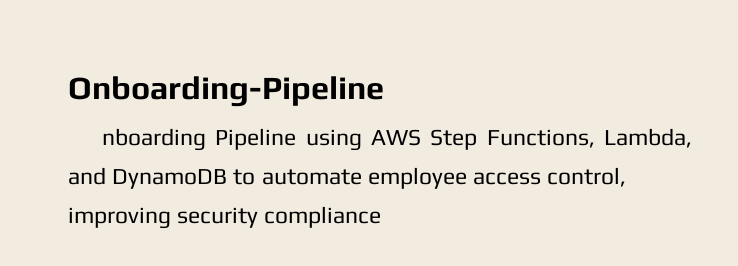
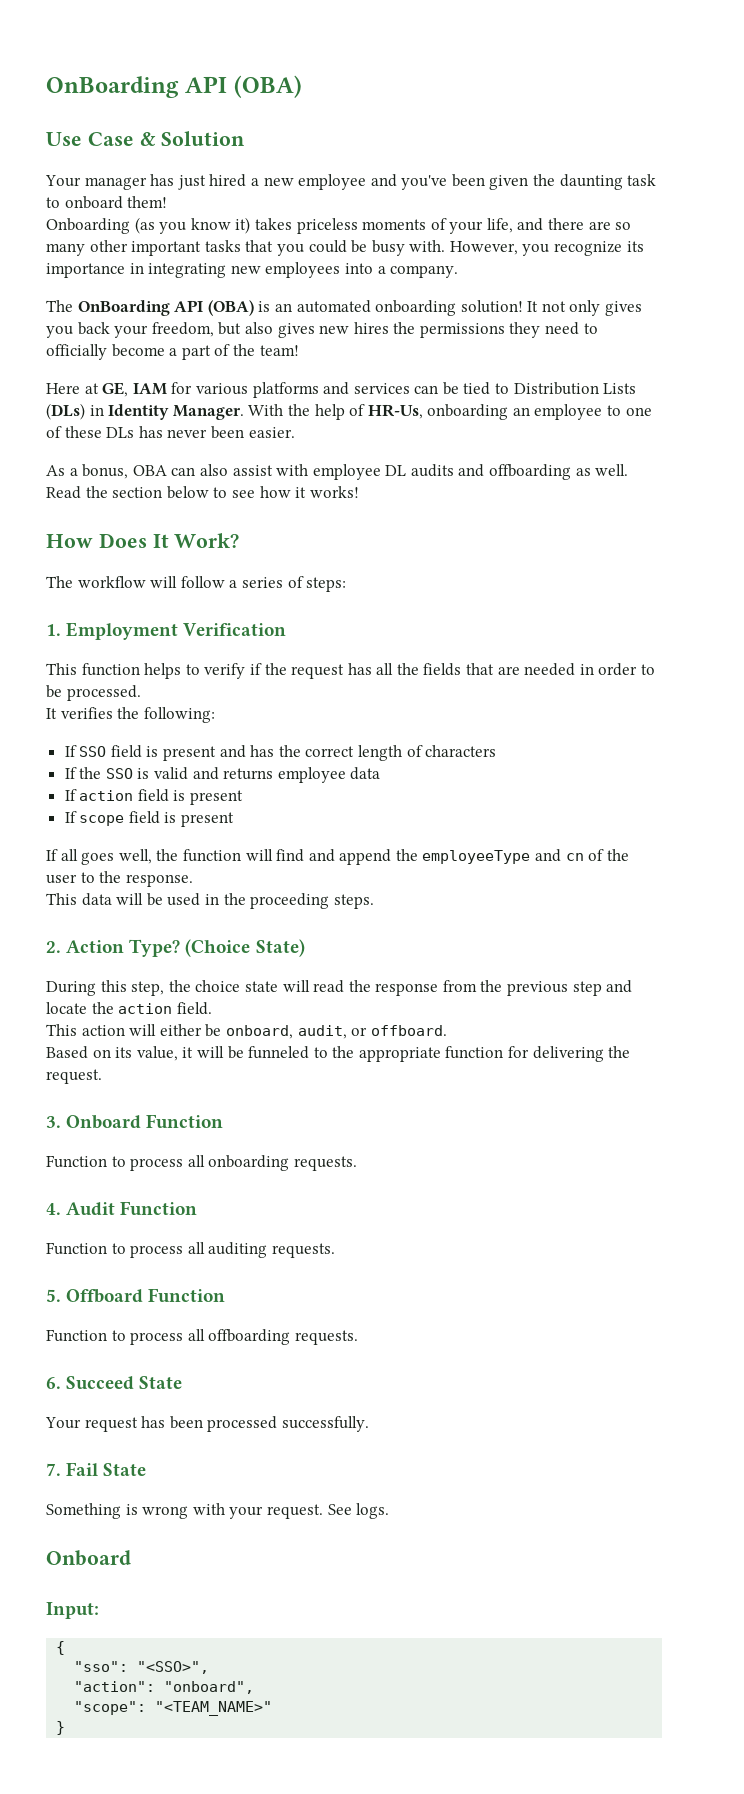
[68,76,384,107] [102,128,693,151] [68,167,627,189] [68,206,382,229] Onboarding-Pipeline // nboarding Pipeline using AWS Step Functions, Lambda, and DynamoDB to automate employee access control, improving security compliance -> [46,75,302,98] [46,131,246,146] [45,174,657,190] [46,196,168,209] [46,217,632,234] [46,240,644,256] [46,262,459,278] [46,300,643,316] [46,322,598,338] [46,344,299,360] [46,382,637,398] [46,403,652,420] [46,426,295,439] [46,464,629,480] [46,486,359,499] [46,533,240,548] [46,576,347,592] [46,622,287,640] [46,663,656,679] [46,685,141,701] [46,707,215,723] [64,745,497,761] [64,767,381,783] [64,789,244,805] [64,811,235,827] [46,849,629,865] [46,871,193,887] [46,893,374,909] [46,939,305,957] [46,980,633,996] [46,1002,212,1015] [46,1024,447,1039] [46,1046,631,1062] [46,1069,102,1084] [46,1114,224,1129] [46,1155,357,1171] [46,1201,198,1216] [46,1242,335,1258] [46,1288,226,1303] [46,1329,358,1345] [46,1376,183,1390] [45,1416,369,1432] [46,1462,147,1476] [46,1503,390,1519] [46,1550,131,1566] [46,1602,99,1619] [56,1641,66,1655] [74,1661,210,1674] [74,1681,255,1694] [74,1701,273,1716] [56,1721,66,1735] OnBoarding API (OBA) // Use Case & Solution // Your manager has just hired a new employee and you've been given the daunting task to onboard them! // Onboarding (as you know it) takes priceless moments of your life, and there are so many other important tasks that you could be busy with. However, you recognize its importance in integrating new employees into a company. // The OnBoarding API (OBA) is an automated onboarding solution! It not only gives you back your freedom, but also gives new hires the permissions they need to officially become a part of the team! // Here at GE, IAM for various platforms and services can be tied to Distribution Lists (DLs) in Identity Manager. With the help of HR-Us, onboarding an employee to one of these DLs has never been easier. // As a bonus, OBA can also assist with employee DL audits and offboarding as well. Read the section below to see how it works! // How Does It Work? // The workflow will follow a series of steps: // 1. Employment Verification // This function helps to verify if the request has all the fields that are needed in order to be processed. // It verifies the following: // If SSO field is present and has the correct length of characters // If the SSO is valid and returns employee data // If action field is present // If scope field is present // If all goes well, the function will find and append the employeeType and cn of the user to the response. // This data will be used in the proceeding steps. // 2. Action Type? (Choice State) // During this step, the choice state will read the response from the previous step and locate the action field. // This action will either be onboard, audit, or offboard. // Based on its value, it will be funneled to the appropriate function for delivering the request. // 3. Onboard Function // Function to process all onboarding requests. // 4. Audit Function // Function to process all auditing requests. // 5. Offboard Function // Function to process all offboarding requests. // 6. Succeed State // Your request has been processed successfully. // 7. Fail State // Something is wrong with your request. See logs. // Onboard // Input: // { // "sso": "<SSO>", // "action": "onboard", // "scope": "<TEAM_NAME>" // }

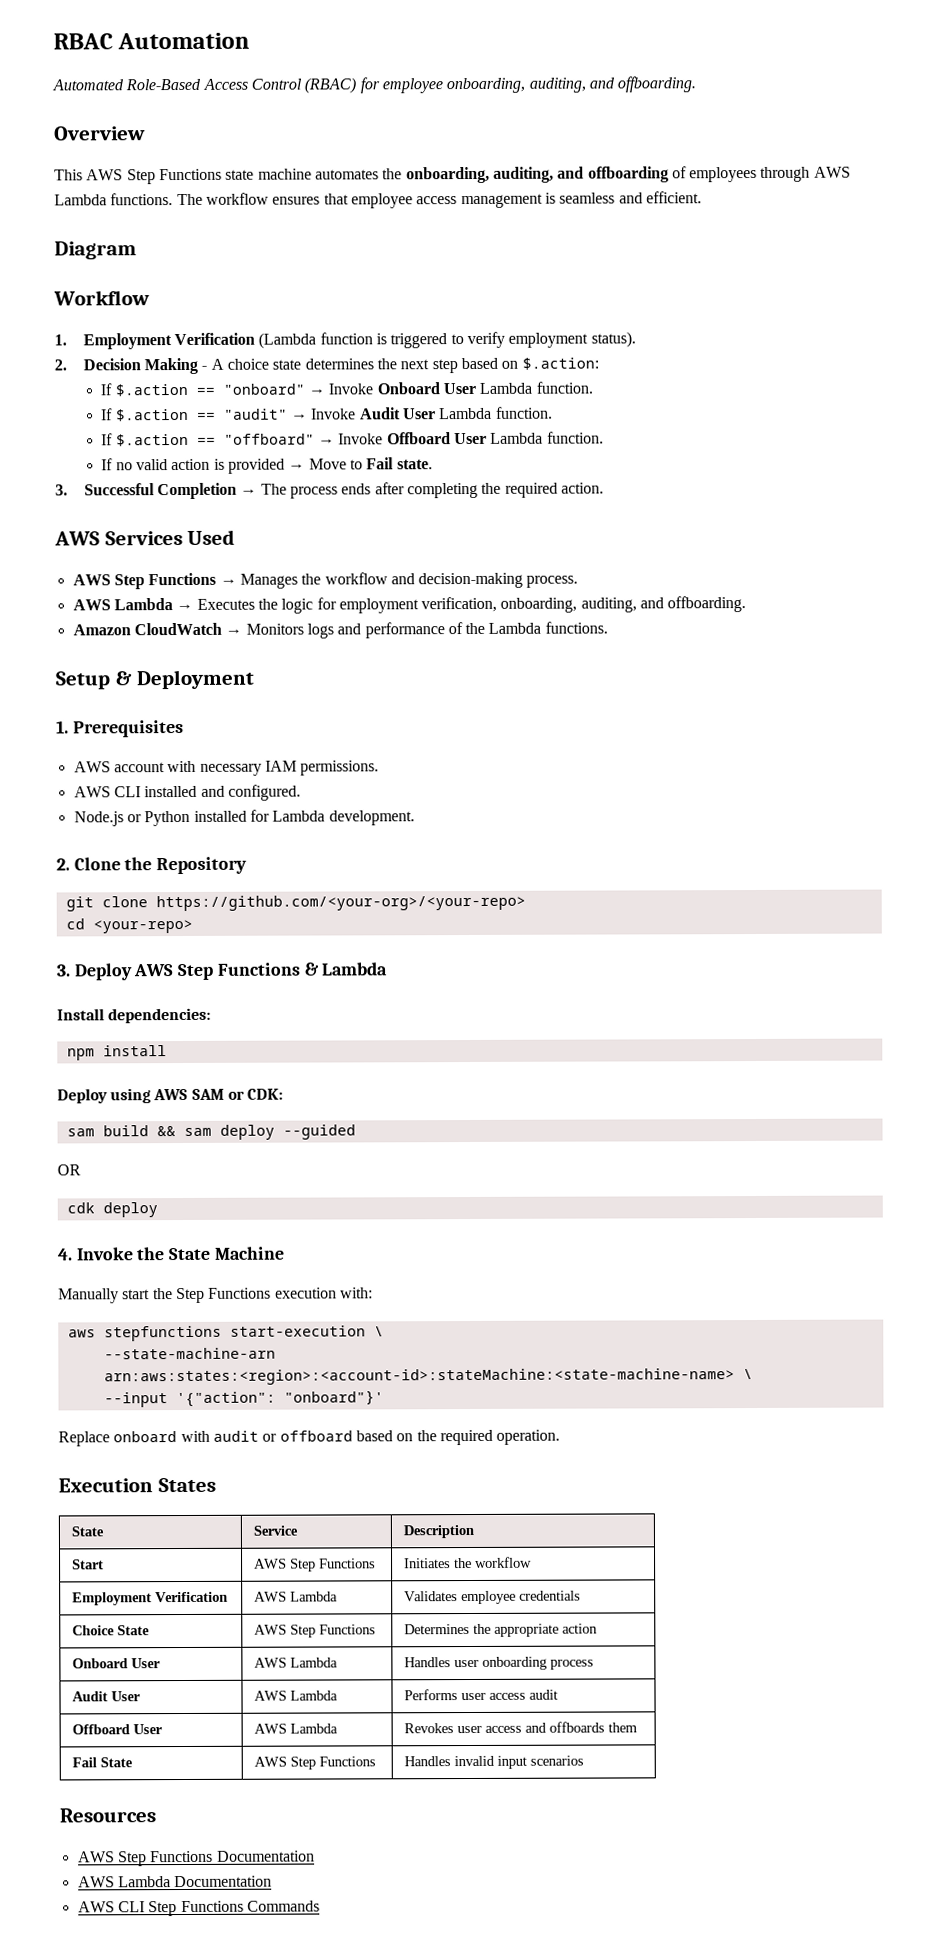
[46,75,302,98] [46,131,246,146] [45,174,657,190] [46,196,168,209] [46,217,632,234] [46,240,644,256] [46,262,459,278] [46,300,643,316] [46,322,598,338] [46,344,299,360] [46,382,637,398] [46,403,652,420] [46,426,295,439] [46,464,629,480] [46,486,359,499] [46,533,240,548] [46,576,347,592] [46,622,287,640] [46,663,656,679] [46,685,141,701] [46,707,215,723] [64,745,497,761] [64,767,381,783] [64,789,244,805] [64,811,235,827] [46,849,629,865] [46,871,193,887] [46,893,374,909] [46,939,305,957] [46,980,633,996] [46,1002,212,1015] [46,1024,447,1039] [46,1046,631,1062] [46,1069,102,1084] [46,1114,224,1129] [46,1155,357,1171] [46,1201,198,1216] [46,1242,335,1258] [46,1288,226,1303] [46,1329,358,1345] [46,1376,183,1390] [45,1416,369,1432] [46,1462,147,1476] [46,1503,390,1519] [46,1550,131,1566] [46,1602,99,1619] [56,1641,66,1655] [74,1661,210,1674] [74,1681,255,1694] [74,1701,273,1716] [56,1721,66,1735] OnBoarding API (OBA) // Use Case & Solution // Your manager has just hired a new employee and you've been given the daunting task to onboard them! // Onboarding (as you know it) takes priceless moments of your life, and there are so many other important tasks that you could be busy with. However, you recognize its importance in integrating new employees into a company. // The OnBoarding API (OBA) is an automated onboarding solution! It not only gives you back your freedom, but also gives new hires the permissions they need to officially become a part of the team! // Here at GE, IAM for various platforms and services can be tied to Distribution Lists (DLs) in Identity Manager. With the help of HR-Us, onboarding an employee to one of these DLs has never been easier. // As a bonus, OBA can also assist with employee DL audits and offboarding as well. Read the section below to see how it works! // How Does It Work? // The workflow will follow a series of steps: // 1. Employment Verification // This function helps to verify if the request has all the fields that are needed in order to be processed. // It verifies the following: // If SSO field is present and has the correct length of characters // If the SSO is valid and returns employee data // If action field is present // If scope field is present // If all goes well, the function will find and append the employeeType and cn of the user to the response. // This data will be used in the proceeding steps. // 2. Action Type? (Choice State) // During this step, the choice state will read the response from the previous step and locate the action field. // This action will either be onboard, audit, or offboard. // Based on its value, it will be funneled to the appropriate function for delivering the request. // 3. Onboard Function // Function to process all onboarding requests. // 4. Audit Function // Function to process all auditing requests. // 5. Offboard Function // Function to process all offboarding requests. // 6. Succeed State // Your request has been processed successfully. // 7. Fail State // Something is wrong with your request. See logs. // Onboard // Input: // { // "sso": "<SSO>", // "action": "onboard", // "scope": "<TEAM_NAME>" // } -> [53,32,251,50] [52,76,697,94] [54,126,146,141] [54,166,851,185] [54,191,702,209] [54,241,137,260] [53,290,150,306] [54,331,636,350] [54,357,599,375] [100,381,593,397] [101,406,553,422] [101,431,604,447] [101,457,433,474] [55,482,604,500] [54,529,236,546] [72,572,579,590] [72,596,747,614] [72,621,608,639] [55,669,255,690] [56,719,184,738] [73,760,380,776] [73,784,301,801] [73,809,415,827] [56,856,248,875] [65,894,526,912] [65,918,193,934] [56,962,388,981] [57,1007,212,1024] [66,1045,167,1061] [57,1088,283,1104] [66,1124,356,1140] [57,1164,81,1176] [66,1202,158,1218] [57,1246,284,1261] [58,1287,373,1304] [67,1325,384,1342] [103,1347,276,1360] [103,1368,753,1386] [103,1390,384,1408] [58,1429,561,1447] [58,1477,216,1493] [70,1526,104,1537] [252,1525,298,1536] [402,1524,474,1539] [71,1559,104,1570] [253,1558,376,1572] [403,1556,532,1569] [71,1591,228,1606] [253,1591,338,1602] [403,1590,581,1605] [71,1625,150,1636] [253,1624,376,1638] [403,1623,598,1637] [71,1658,161,1669] [253,1657,338,1668] [403,1656,594,1670] [71,1691,141,1702] [253,1690,338,1701] [403,1689,558,1701] [71,1724,163,1735] [253,1723,338,1734] [403,1721,638,1734] [71,1757,133,1768] [253,1756,376,1770] [403,1755,584,1769] [59,1808,156,1823] [77,1850,315,1867] [77,1875,273,1888] [77,1900,320,1917] RBAC Automation // Automated Role-Based Access Control (RBAC) for employee onboarding, auditing, and offboarding. // Overview // This AWS Step Functions state machine automates the onboarding, auditing, and offboarding of employees through AWS Lambda functions. The workflow ensures that employee access management is seamless and efficient. // Diagram // Workflow // 1. Employment Verification (Lambda function is triggered to verify employment status). // 2. Decision Making - A choice state determines the next step based on $.action: // If $.action == "onboard" → Invoke Onboard User Lambda function. // If $.action == "audit" → Invoke Audit User Lambda function. // If $.action == "offboard" → Invoke Offboard User Lambda function. // If no valid action is provided → Move to Fail state. // 3. Successful Completion → The process ends after completing the required action. // AWS Services Used // AWS Step Functions → Manages the workflow and decision-making process. // AWS Lambda → Executes the logic for employment verification, onboarding, auditing, and offboarding. // Amazon CloudWatch → Monitors logs and performance of the Lambda functions. // Setup & Deployment // 1. Prerequisites // AWS account with necessary IAM permissions. // AWS CLI installed and configured. // Node.js or Python installed for Lambda development. // 2. Clone the Repository // git clone https://github.com/<your-org>/<your-repo> // cd <your-repo> // 3. Deploy AWS Step Functions & Lambda // Install dependencies: // npm install // Deploy using AWS SAM or CDK: // sam build && sam deploy --guided // OR // cdk deploy // 4. Invoke the State Machine // Manually start the Step Functions execution with: // aws stepfunctions start-execution \ // --state-machine-arn arn:aws:states:<region>:<account-id>:stateMachine:<state-machine-name> \ // --input '{"action": "onboard"}' // Replace onboard with audit or offboard based on the required operation. // Execution States // State | Service | Description // Start | AWS Step Functions | Initiates the workflow // Employment Verification | AWS Lambda | Validates employee credentials // Choice State | AWS Step Functions | Determines the appropriate action // Onboard User | AWS Lambda | Handles user onboarding process // Audit User | AWS Lambda | Performs user access audit // Offboard User | AWS Lambda | Revokes user access and offboards them // Fail State | AWS Step Functions | Handles invalid input scenarios // Resources // AWS Step Functions Documentation // AWS Lambda Documentation // AWS CLI Step Functions Commands

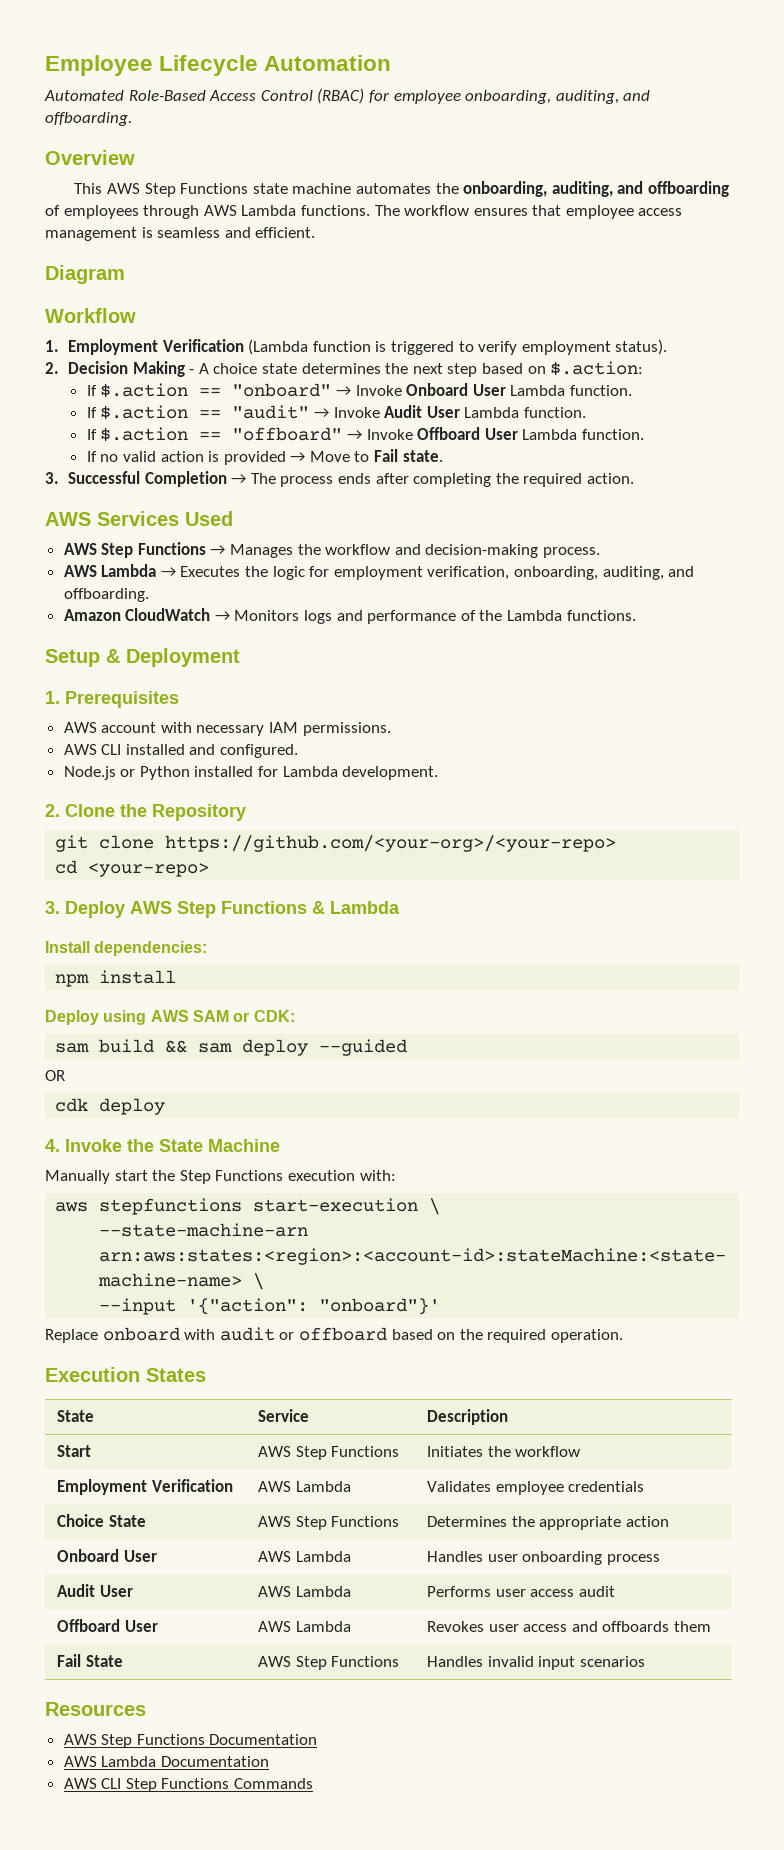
[53,33,113,50] RBAC -> [45,55,259,76] Employee Lifecycle

